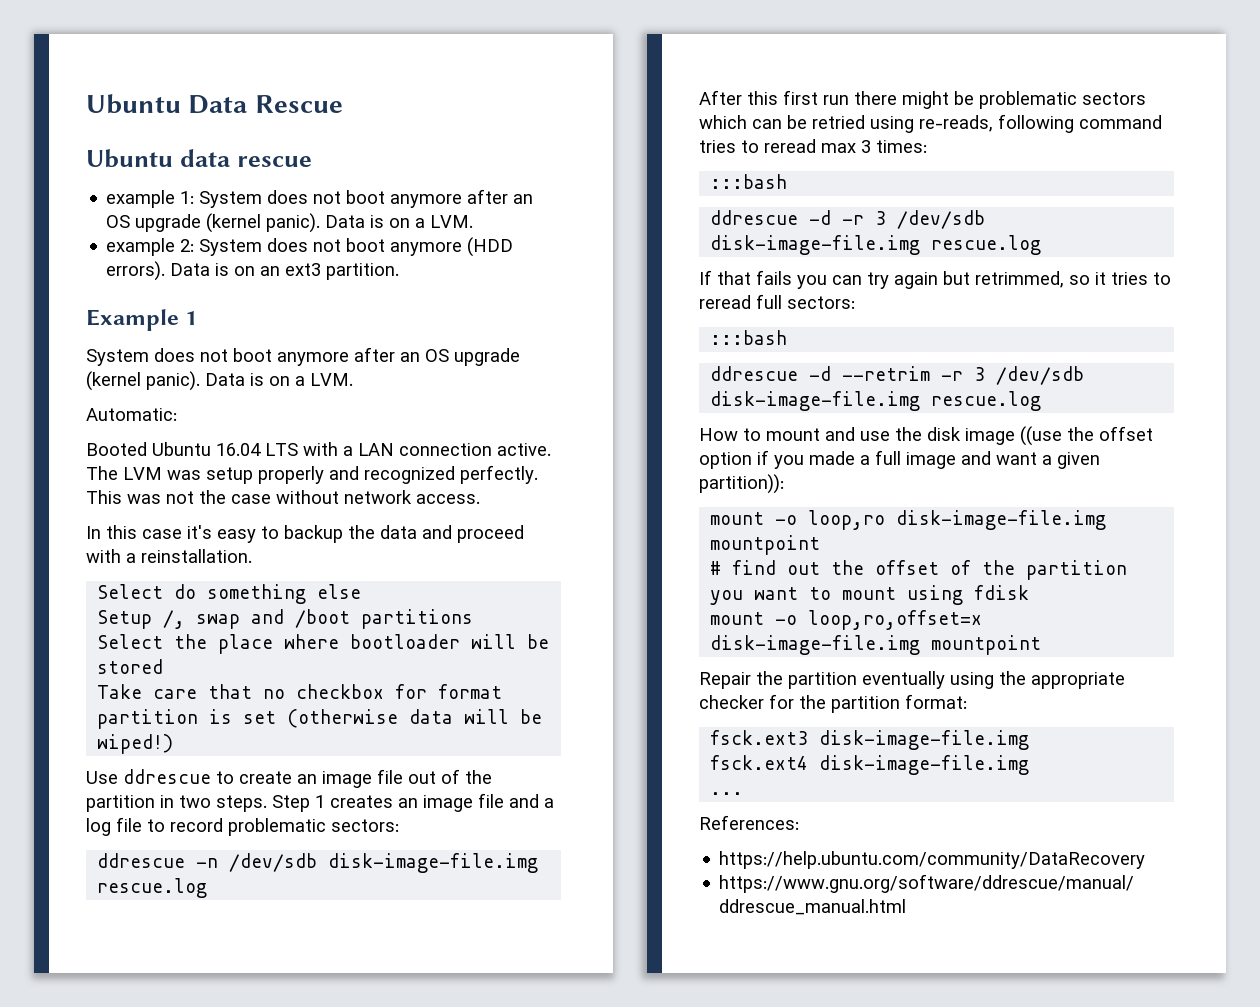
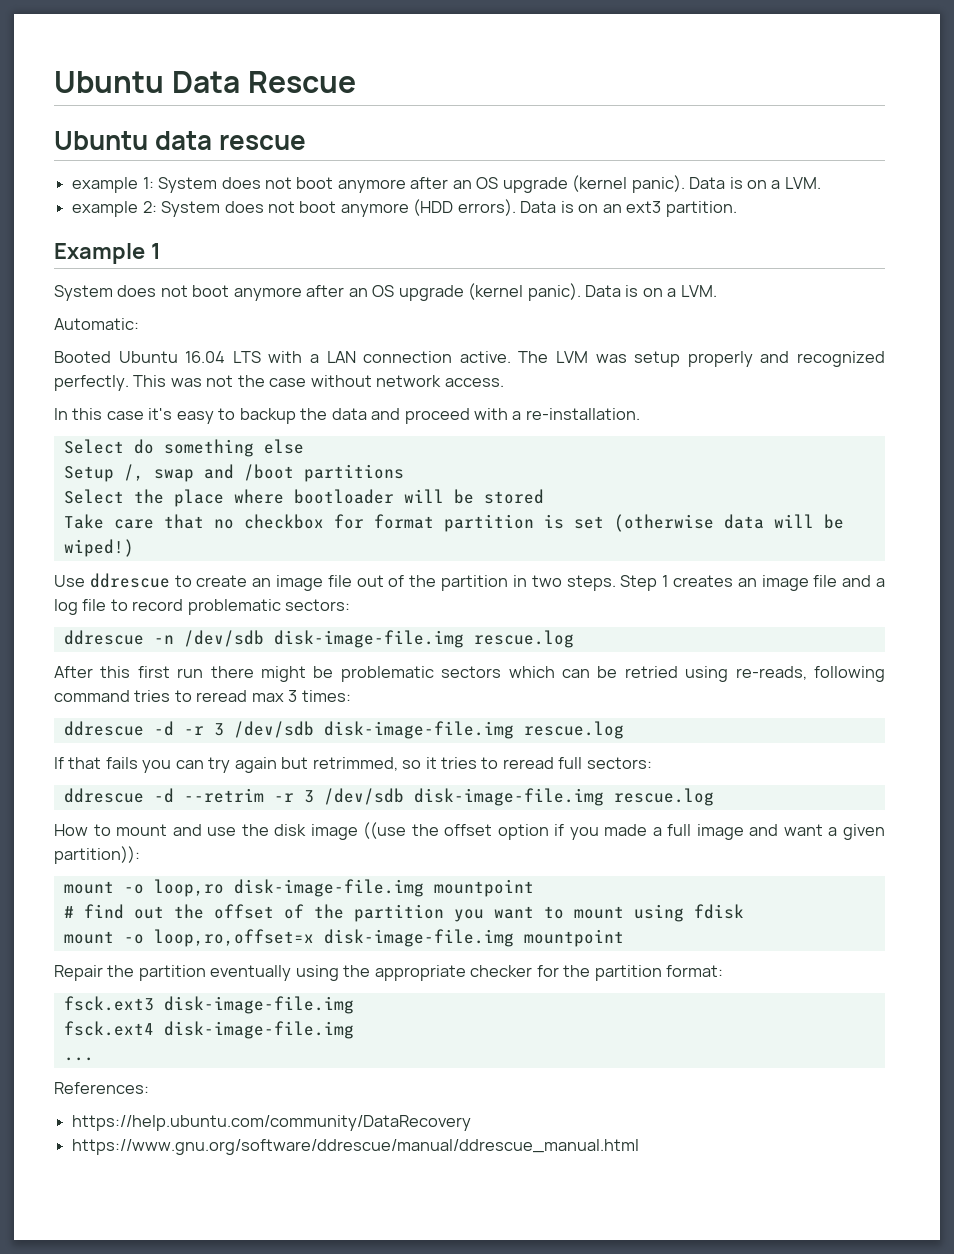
[141,549,252,563] reinstallation. -> [525,408,640,420] re-installation.
[710,174,788,189] // :::bash -> (351, 696) none
[710,330,788,345] // :::bash -> (652, 763) none

